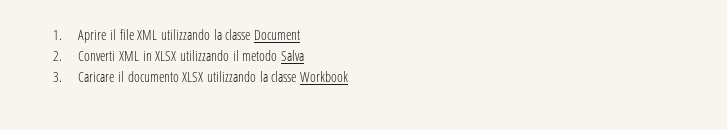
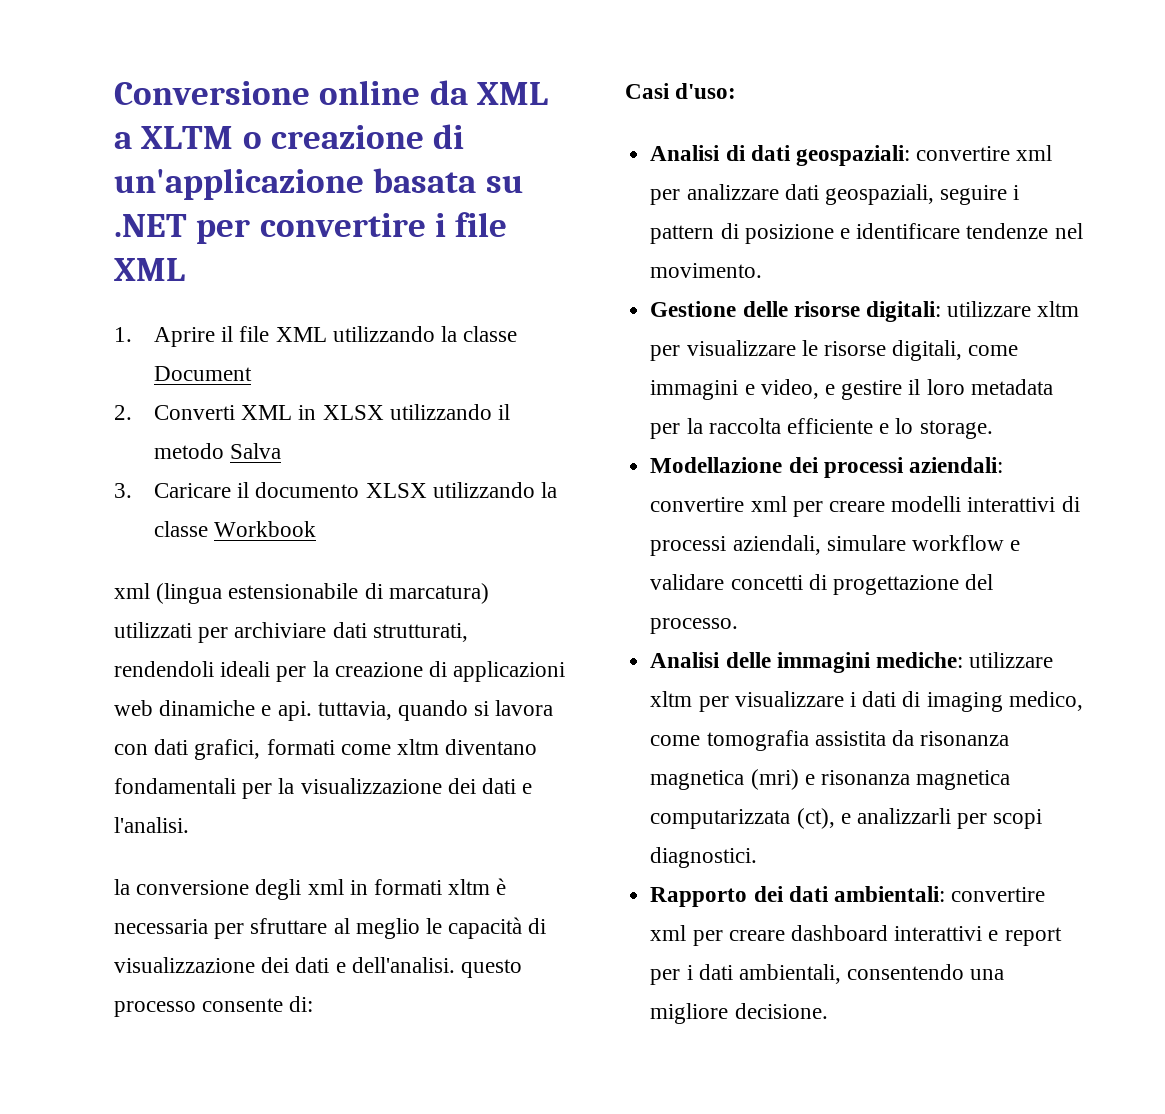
(53, 35) none -> [114,80,548,105] [114,124,465,149] [114,168,523,200] [114,212,508,244] [114,258,185,281] Conversione online da XML a XLTM o creazione di un'applicazione basata su .NET per convertire i file XML //
(348, 76) none -> [114,583,489,604] [114,622,468,643] [114,661,566,682] [114,700,554,721] [114,739,538,760] [114,778,533,799] [114,817,189,833] [114,878,507,900] [114,917,547,939] [114,957,523,978] [114,996,314,1017] [625,83,737,99] [650,145,1053,166] [650,184,1020,205] [650,223,1083,244] [650,263,763,278] [650,301,1080,322] [650,340,1019,361] [650,379,1053,400] [650,418,993,439] [650,457,1003,478] [650,496,1080,517] [650,535,1021,556] [650,574,994,595] [650,618,739,634] [650,652,1054,673] [650,691,1083,712] [650,730,1010,751] [650,769,1011,790] [650,808,1043,829] [650,847,758,868] [650,886,1046,907] [650,925,1062,946] [650,964,1005,985] [650,1003,828,1024] // xml (lingua estensionabile di marcatura) utilizzati per archiviare dati strutturati, rendendoli ideali per la creazione di applicazioni web dinamiche e api. tuttavia, quando si lavora con dati grafici, formati come xltm diventano fondamentali per la visualizzazione dei dati e l'analisi. // la conversione degli xml in formati xltm è necessaria per sfruttare al meglio le capacità di visualizzazione dei dati e dell'analisi. questo processo consente di: // Casi d'uso: // Analisi di dati geospaziali: convertire xml per analizzare dati geospaziali, seguire i pattern di posizione e identificare tendenze nel movimento. // Gestione delle risorse digitali: utilizzare xltm per visualizzare le risorse digitali, come immagini e video, e gestire il loro metadata per la raccolta efficiente e lo storage. // Modellazione dei processi aziendali: convertire xml per creare modelli interattivi di processi aziendali, simulare workflow e validare concetti di progettazione del processo. // Analisi delle immagini mediche: utilizzare xltm per visualizzare i dati di imaging medico, come tomografia assistita da risonanza magnetica (mri) e risonanza magnetica computarizzata (ct), e analizzarli per scopi diagnostici. // Rapporto dei dati ambientali: convertire xml per creare dashboard interattivi e report per i dati ambientali, consentendo una migliore decisione.

